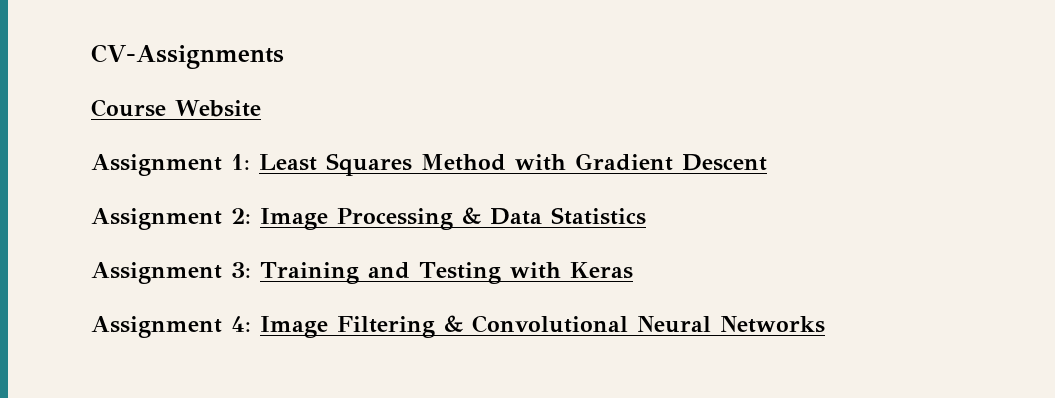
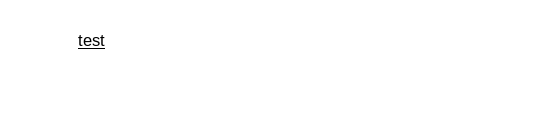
[91,44,284,69] [91,99,261,117] [91,153,767,176] [91,207,646,230] [91,262,633,284] [91,315,825,338] CV-Assignments // Course Website // Assignment 1: Least Squares Method with Gradient Descent // Assignment 2: Image Processing & Data Statistics // Assignment 3: Training and Testing with Keras // Assignment 4: Image Filtering & Convolutional Neural Networks -> [78,35,105,46] test

